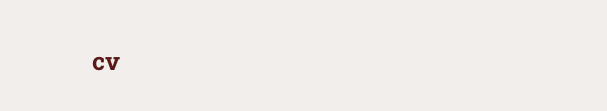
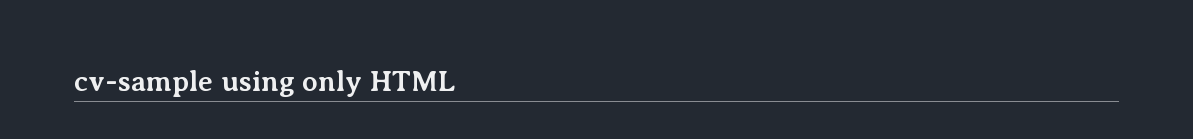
[92,56,120,71] cv -> [74,70,456,97] cv-sample using only HTML

